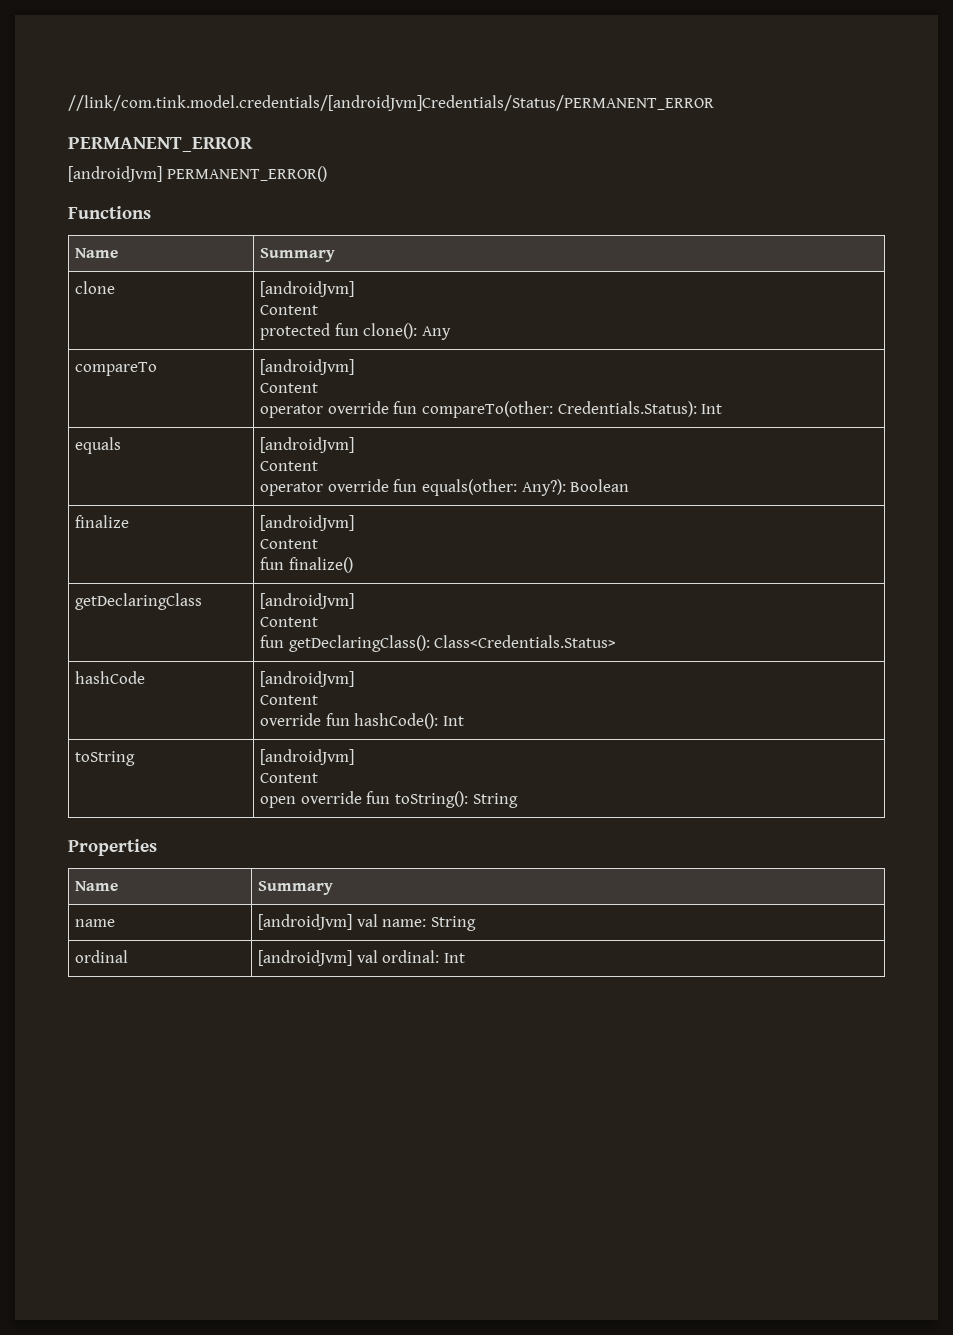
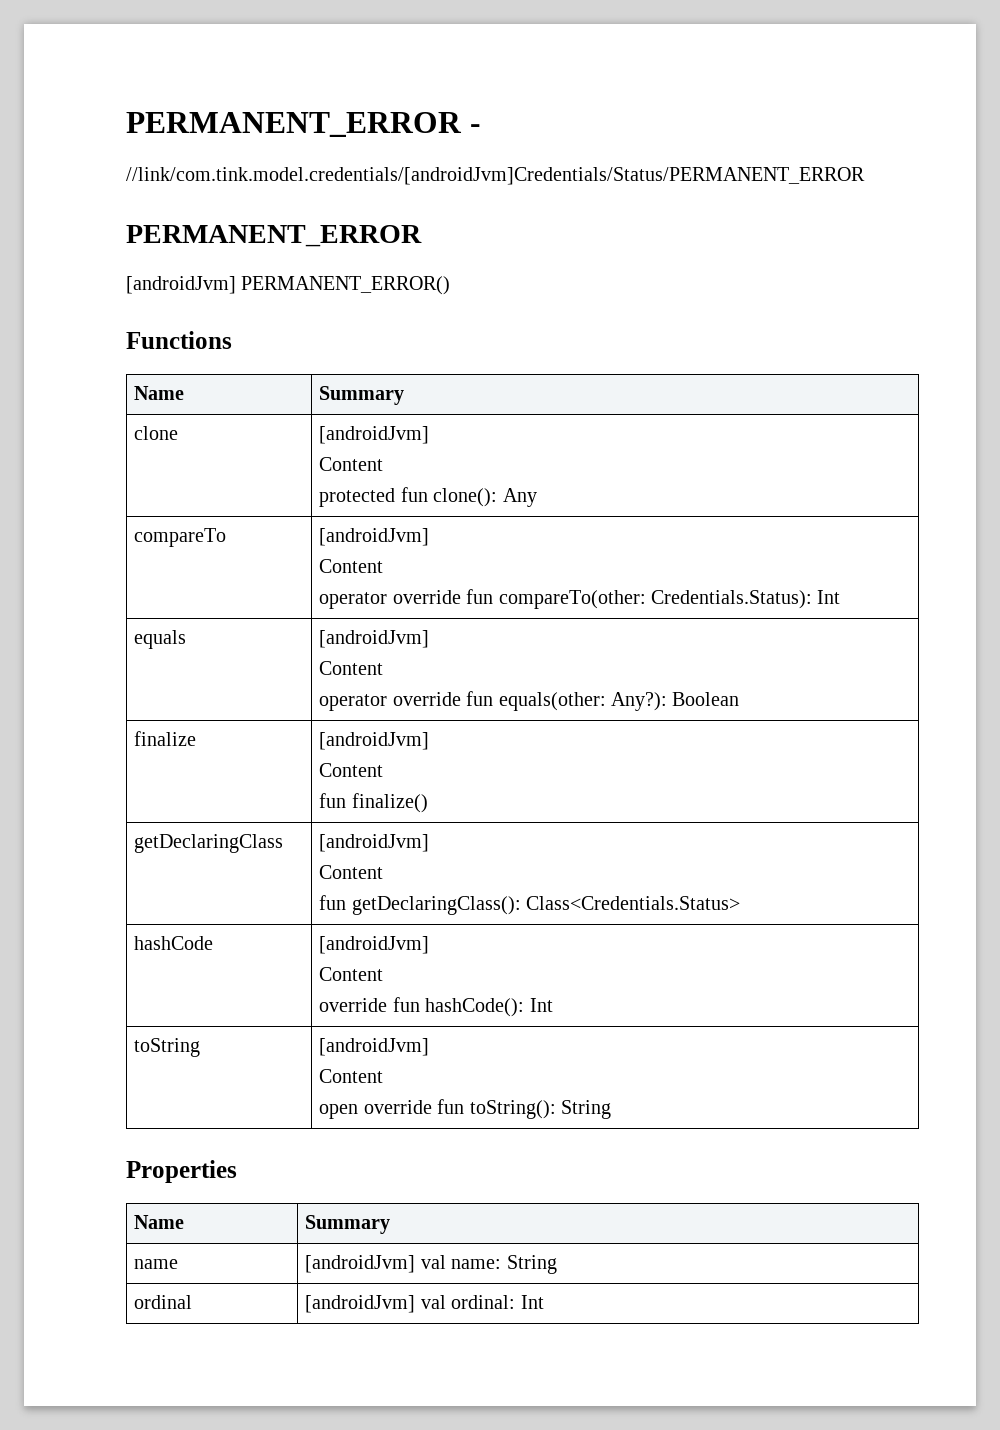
(68, 103) none -> [126,112,480,137] PERMANENT_ERROR - //

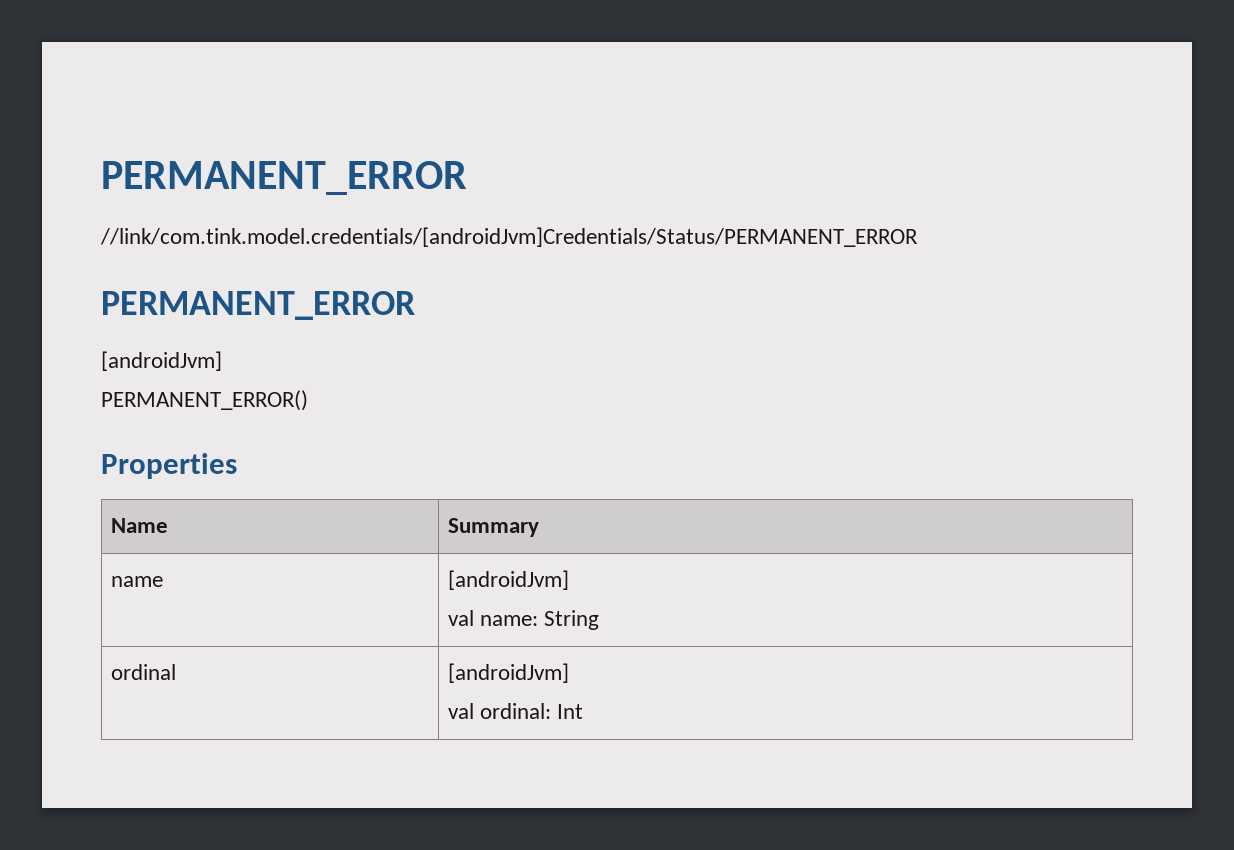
[126,112,480,137] PERMANENT_ERROR - -> [101,161,467,195] PERMANENT_ERROR
(236, 285) none -> (222, 361) //
[126,331,232,349] [134,386,185,400] [319,386,405,405] [134,426,179,440] [319,426,430,444] [319,457,384,471] [319,487,537,507] [134,528,227,547] [319,528,430,546] [319,559,384,573] [319,589,841,609] [134,630,187,649] [319,630,430,648] [319,661,384,675] [319,691,740,711] [134,731,197,746] [319,732,430,750] [319,763,384,777] [319,793,428,813] [134,834,284,853] [319,834,430,852] [319,865,384,879] [319,895,741,915] [134,936,214,950] [319,936,430,954] [319,967,384,981] [319,997,553,1017] [134,1038,201,1057] [319,1038,430,1056] [319,1069,384,1083] [319,1099,611,1119] // Functions // Name | Summary // clone | [androidJvm] // Content // protected fun clone(): Any // compareTo | [androidJvm] // Content // operator override fun compareTo(other: Credentials.Status): Int // equals | [androidJvm] // Content // operator override fun equals(other: Any?): Boolean // finalize | [androidJvm] // Content // fun finalize() // getDeclaringClass | [androidJvm] // Content // fun getDeclaringClass(): Class<Credentials.Status> // hashCode | [androidJvm] // Content // override fun hashCode(): Int // toString | [androidJvm] // Content // open override fun toString(): String -> (308, 400) none
(416, 1264) none -> (569, 580) //
(416, 1304) none -> (569, 673) //

